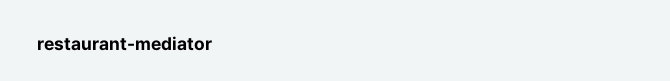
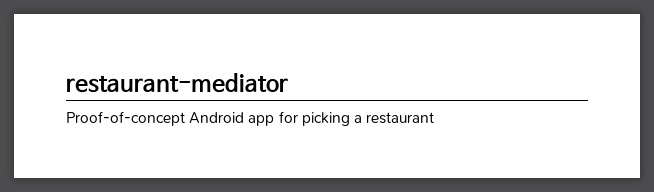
(212, 43) none -> [66,111,435,126] // Proof-of-concept Android app for picking a restaurant

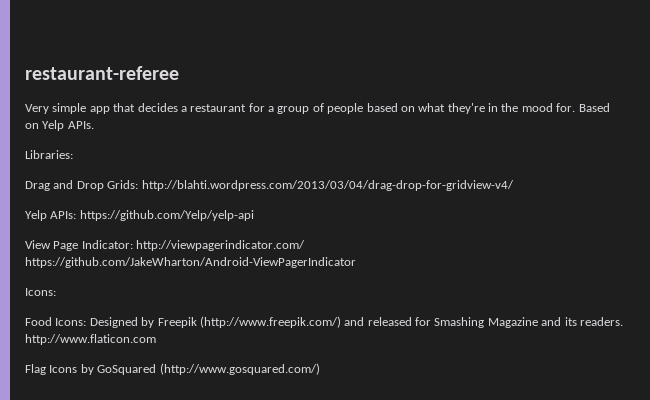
[66,73,288,93] [66,111,435,126] restaurant-mediator // Proof-of-concept Android app for picking a restaurant -> [25,66,179,80] [25,103,610,114] [25,120,94,131] [25,150,73,159] [25,180,514,191] [25,210,254,221] [25,240,306,251] [25,257,356,268] [25,288,56,296] [25,316,623,328] [25,334,156,345] [25,363,320,375] restaurant-referee // Very simple app that decides a restaurant for a group of people based on what they're in the mood for. Based on Yelp APIs. // Libraries: // Drag and Drop Grids: http://blahti.wordpress.com/2013/03/04/drag-drop-for-gridview-v4/ // Yelp APIs: https://github.com/Yelp/yelp-api // View Page Indicator: http://viewpagerindicator.com/ https://github.com/JakeWharton/Android-ViewPagerIndicator // Icons: // Food Icons: Designed by Freepik (http://www.freepik.com/) and released for Smashing Magazine and its readers. http://www.flaticon.com // Flag Icons by GoSquared (http://www.gosquared.com/)

